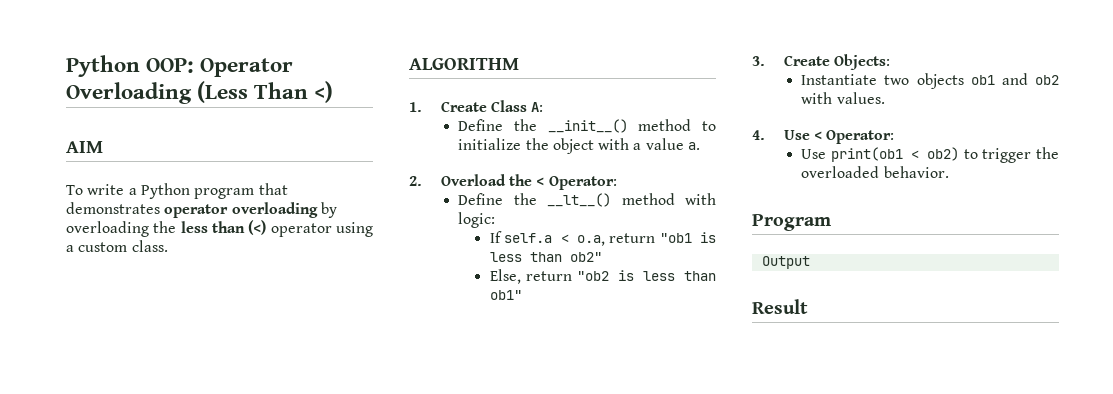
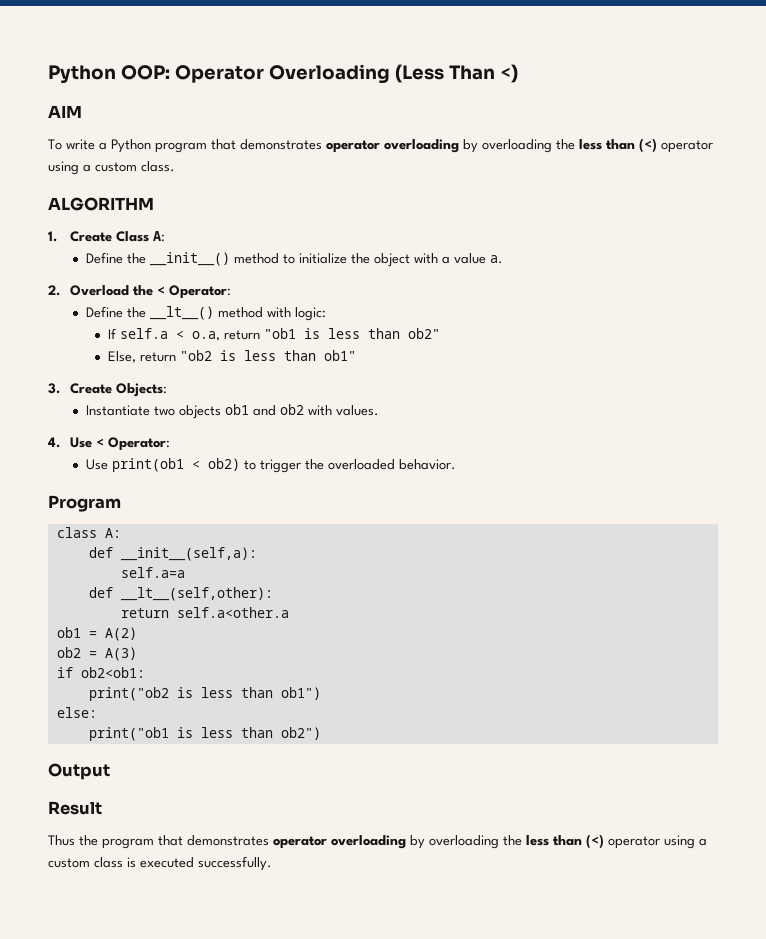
[761,256,810,269] [752,299,808,314] Output // Result -> [56,527,121,538] [88,547,257,561] [120,567,185,578] [88,587,273,601] [120,607,289,618] [56,627,137,641] [56,647,137,661] [56,667,145,678] [88,687,321,701] [56,707,97,718] [88,727,321,741] [48,763,110,780] [48,801,102,815] [48,834,707,849] [48,856,272,871] class A: // def __init__(self,a): // self.a=a // def __lt__(self,other): // return self.a<other.a // ob1 = A(2) // ob2 = A(3) // if ob2<ob1: // print("ob2 is less than ob1") // else: // print("ob1 is less than ob2") // Output // Result // Thus the program that demonstrates operator overloading by overloading the less than (<) operator using a custom class is executed successfully.

